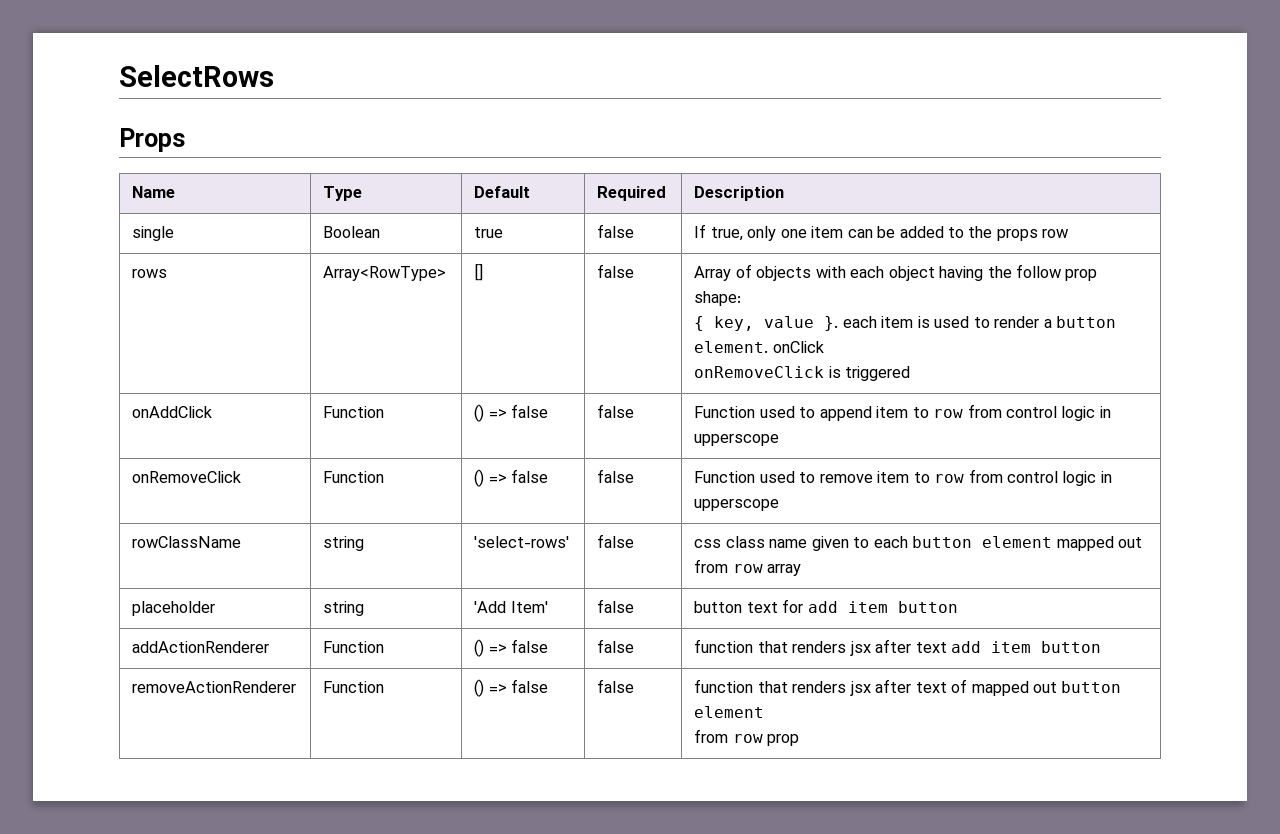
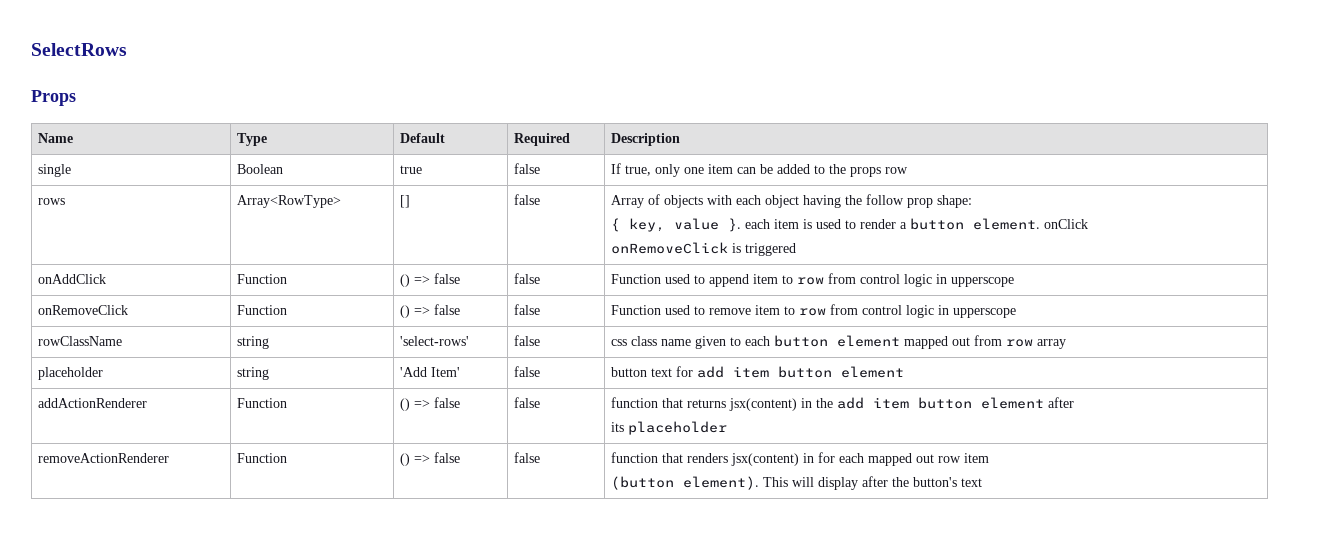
(958, 607) none -> [840,366,904,378] element
[792,639,1102,656] renders jsx after text add item button -> [686,397,1074,411] [610,421,727,435] returns jsx(content) in the add item button element after // its placeholder
[849,679,1122,696] [694,706,765,718] [694,729,800,746] jsx after text of mapped out button element // from row prop -> [730,452,989,466] [610,476,982,490] jsx(content) in for each mapped out row item // (button element). This will display after the button's text

